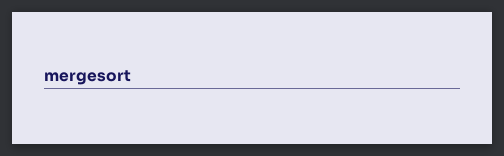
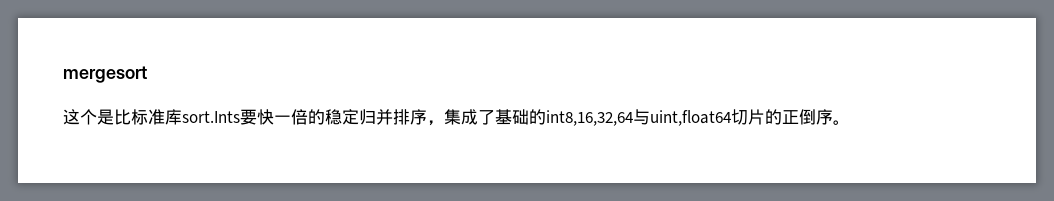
(131, 77) none -> [63,109,850,126] // 这个是比标准库sort.Ints要快一倍的稳定归并排序，集成了基础的int8,16,32,64与uint,float64切片的正倒序。

